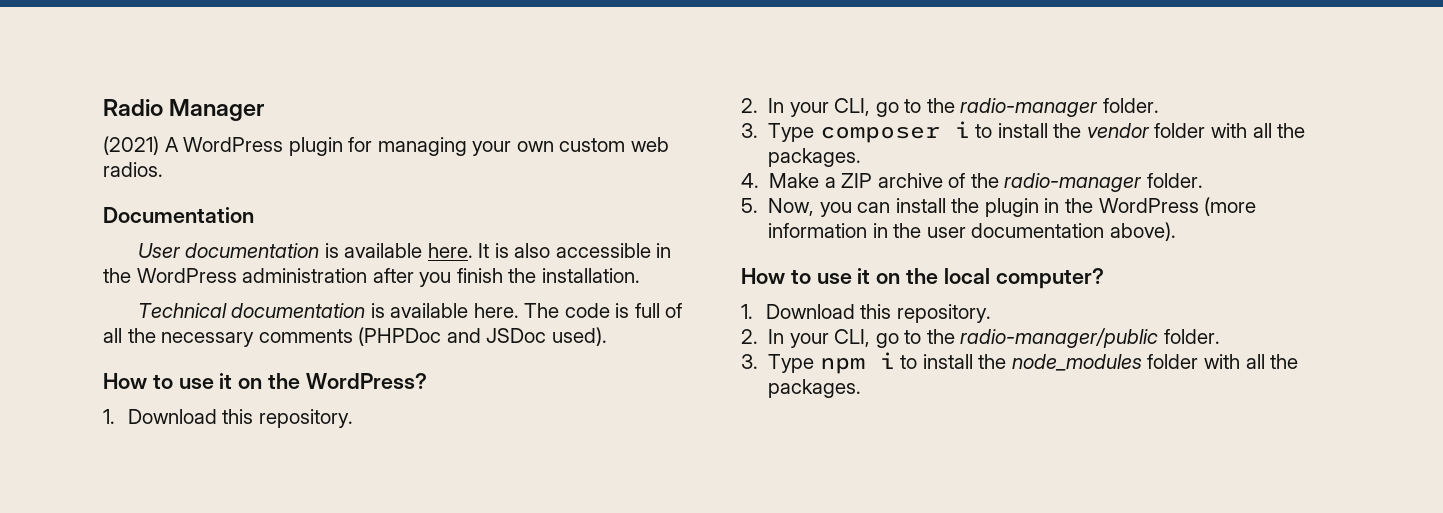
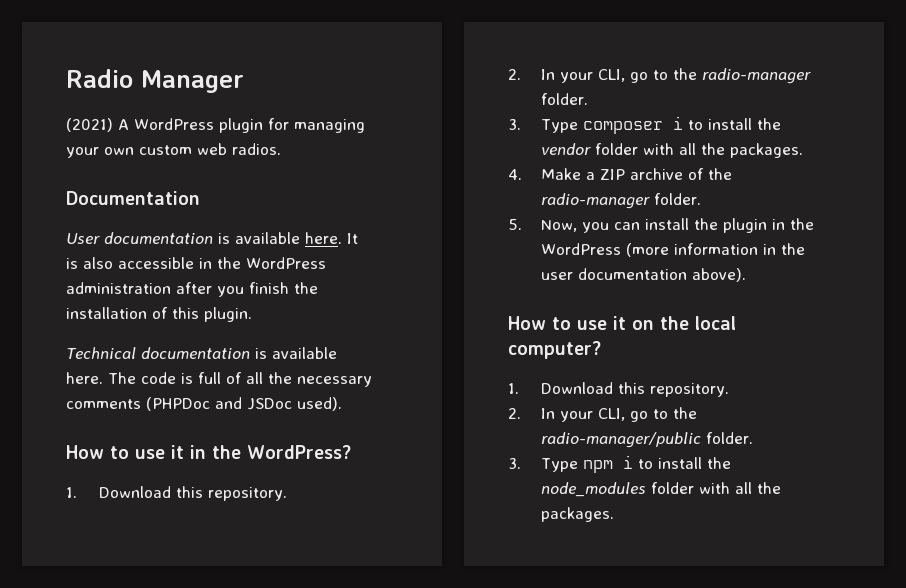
[541,268,640,283] installation. -> [66,307,252,322] installation of this plugin.
[238,378,263,389] on -> [190,445,206,459] in

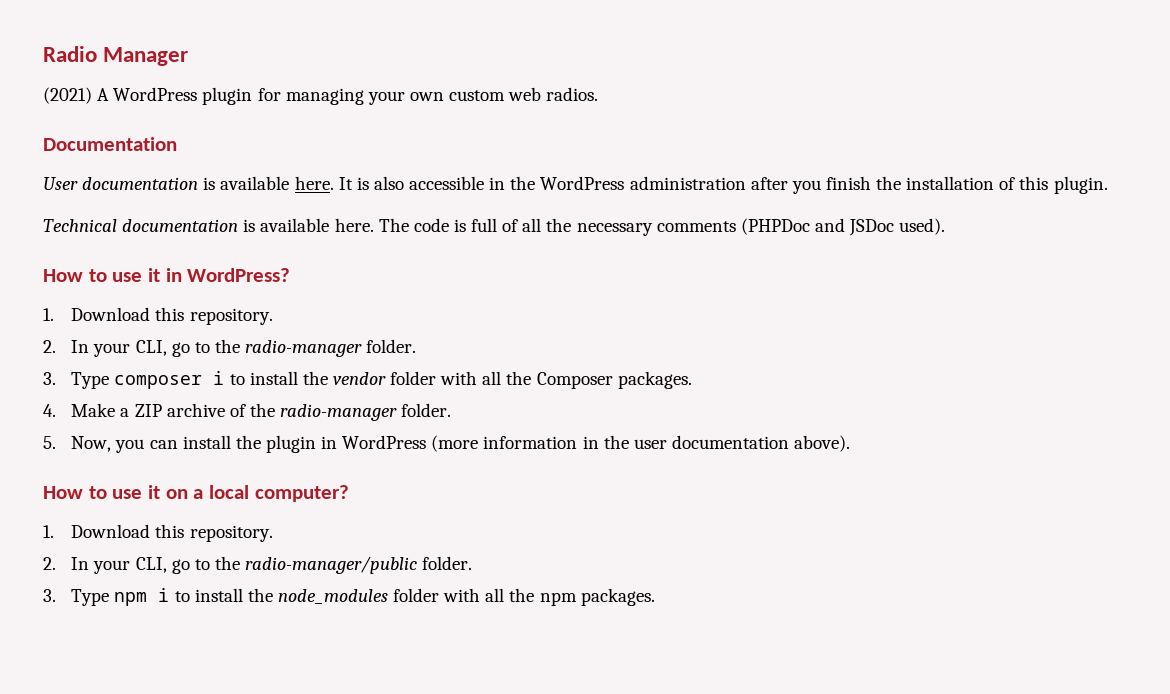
[212,445,241,459] the -> (182, 275) none
(726, 149) none -> [536,372,613,389] Composer
[790,218,815,230] the -> (338, 442) none
[660,316,689,330] the -> [193,489,204,499] a
(782, 488) none -> [539,592,577,606] npm

